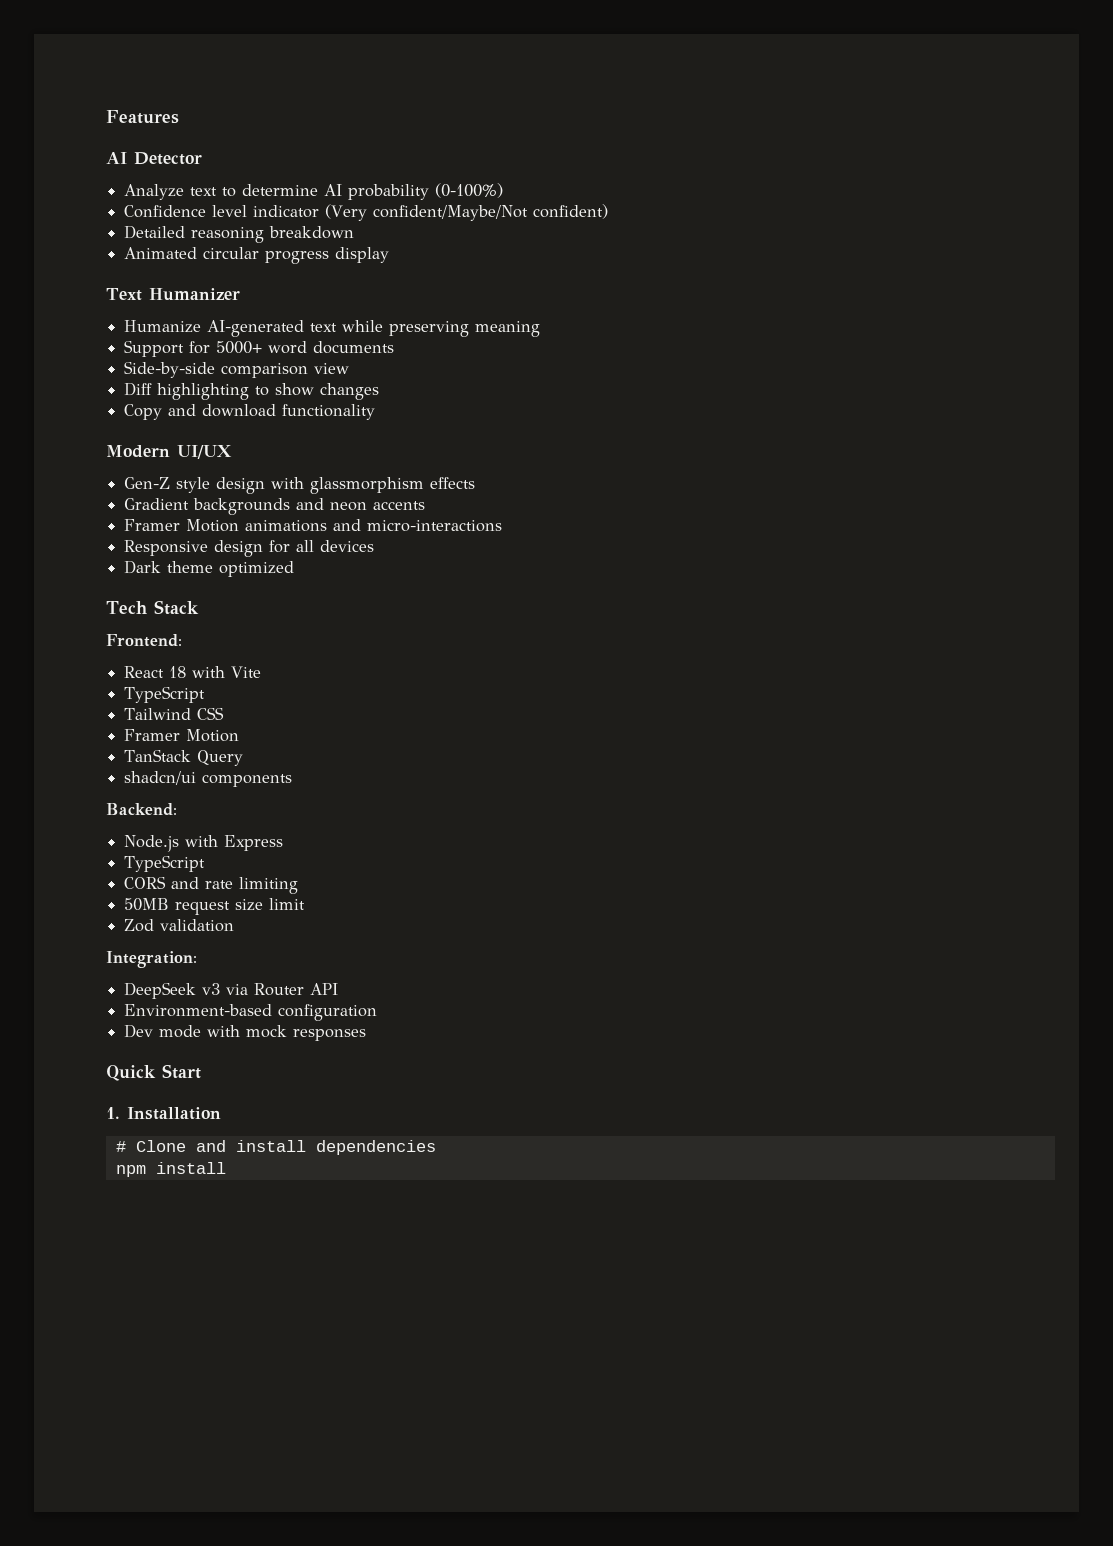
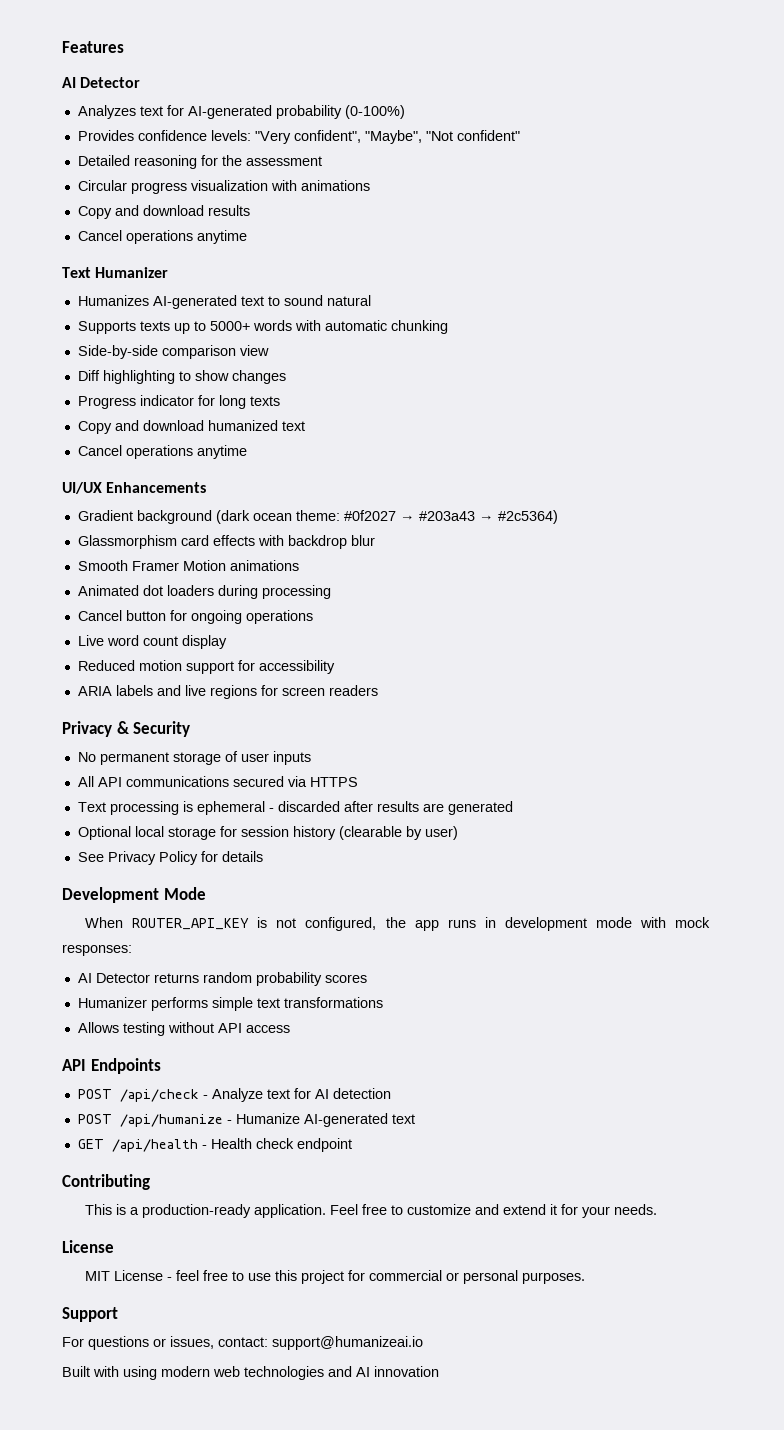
[124,183,504,200] [124,204,609,221] [124,225,355,243] [124,247,390,264] Analyze text to determine AI probability (0-100%) // Confidence level indicator (Very confident/Maybe/Not confident) // Detailed reasoning breakdown // Animated circular progress display -> [77,105,405,119] [77,130,520,144] [77,155,322,169] [77,180,370,194] [77,205,250,219] [77,230,247,244] Analyzes text for AI-generated probability (0-100%) // Provides confidence levels: "Very confident", "Maybe", "Not confident" // Detailed reasoning for the assessment // Circular progress visualization with animations // Copy and download results // Cancel operations anytime
[124,320,541,337] [124,340,395,357] Humanize AI-generated text while preserving meaning // Support for 5000+ word documents -> [77,295,371,309] [77,320,448,334] Humanizes AI-generated text to sound natural // Supports texts up to 5000+ words with automatic chunking
[124,404,376,420] [106,445,232,459] [124,477,476,494] [124,498,426,515] [124,519,503,532] [124,540,375,557] [124,560,295,577] [106,600,199,615] [106,634,182,647] [124,666,262,678] [124,686,206,703] [124,707,225,720] [124,729,240,742] [124,749,244,766] [124,771,293,787] [106,803,177,816] [124,835,284,852] [124,855,206,872] [124,876,299,894] [124,898,306,915] [124,919,235,932] [106,951,197,968] [124,982,339,999] [124,1004,378,1021] [124,1024,367,1041] [106,1064,201,1081] [106,1107,221,1120] [115,1140,436,1155] [115,1162,226,1177] Copy and download functionality // Modern UI/UX // Gen-Z style design with glassmorphism effects // Gradient backgrounds and neon accents // Framer Motion animations and micro-interactions // Responsive design for all devices // Dark theme optimized // Tech Stack // Frontend: // React 18 with Vite // TypeScript // Tailwind CSS // Framer Motion // TanStack Query // shadcn/ui components // Backend: // Node.js with Express // TypeScript // CORS and rate limiting // 50MB request size limit // Zod validation // Integration: // DeepSeek v3 via Router API // Environment-based configuration // Dev mode with mock responses // Quick Start // 1. Installation // # Clone and install dependencies // npm install -> [77,395,280,409] [77,420,305,434] [77,445,247,459] [62,482,207,494] [77,510,558,524] [77,535,375,549] [77,560,299,571] [77,585,331,599] [77,610,313,624] [77,635,227,649] [77,660,335,674] [77,685,378,699] [62,721,191,737] [77,751,311,765] [77,776,358,787] [77,801,513,815] [77,826,458,840] [77,851,263,865] [62,887,206,903] [85,917,711,931] [62,944,132,956] [77,972,367,986] [77,997,383,1011] [77,1022,290,1036] [62,1058,161,1074] [77,1088,391,1102] [77,1113,415,1127] [77,1138,352,1152] [62,1174,150,1190] [85,1204,658,1218] [62,1240,114,1253] [85,1270,586,1284] [62,1307,118,1322] [62,1336,423,1350] [62,1366,439,1380] Progress indicator for long texts // Copy and download humanized text // Cancel operations anytime // UI/UX Enhancements // Gradient background (dark ocean theme: #0f2027 → #203a43 → #2c5364) // Glassmorphism card effects with backdrop blur // Smooth Framer Motion animations // Animated dot loaders during processing // Cancel button for ongoing operations // Live word count display // Reduced motion support for accessibility // ARIA labels and live regions for screen readers // Privacy & Security // No permanent storage of user inputs // All API communications secured via HTTPS // Text processing is ephemeral - discarded after results are generated // Optional local storage for session history (clearable by user) // See Privacy Policy for details // Development Mode // When ROUTER_API_KEY is not configured, the app runs in development mode with mock responses: // AI Detector returns random probability scores // Humanizer performs simple text transformations // Allows testing without API access // API Endpoints // POST /api/check - Analyze text for AI detection // POST /api/humanize - Humanize AI-generated text // GET /api/health - Health check endpoint // Contributing // This is a production-ready application. Feel free to customize and extend it for your needs. // License // MIT License - feel free to use this project for commercial or personal purposes. // Support // For questions or issues, contact: support@humanizeai.io // Built with using modern web technologies and AI innovation

